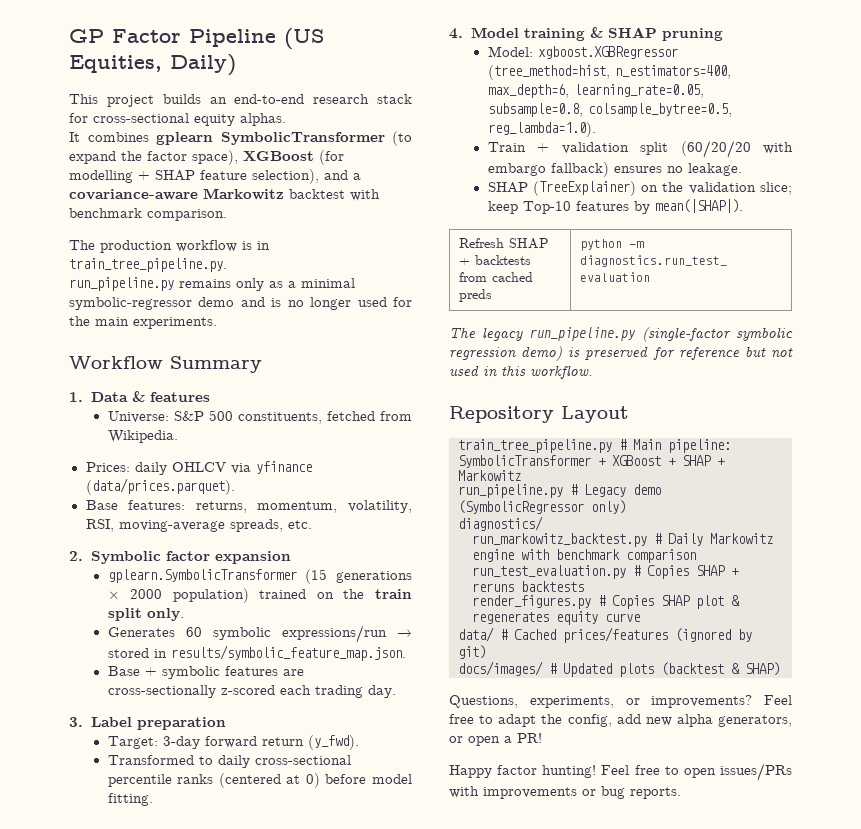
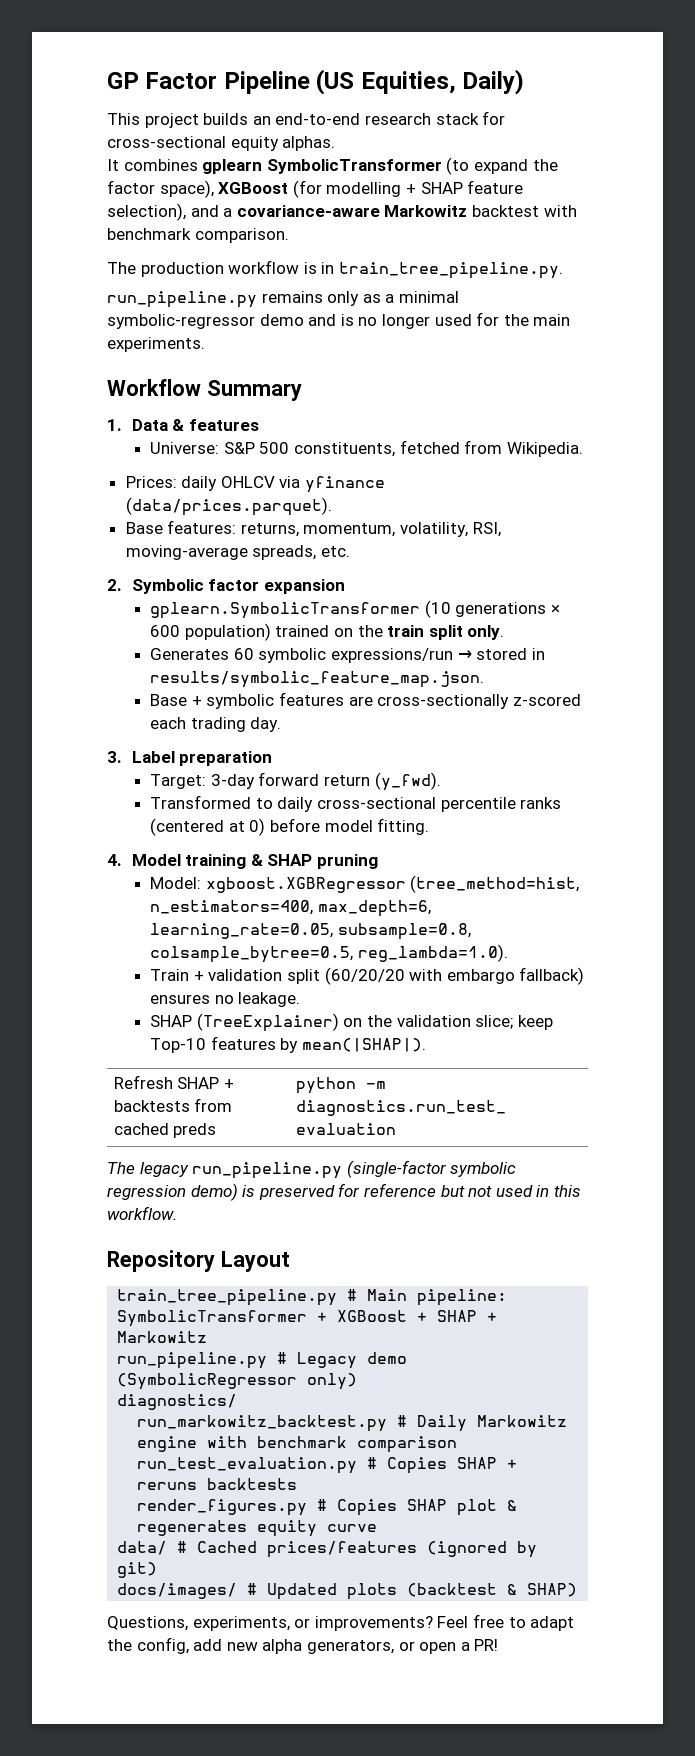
[305,569,328,584] (15 -> [424,600,451,618] (10
[130,589,163,599] 2000 -> [150,625,181,637] 600
[449,763,792,781] [449,786,681,799] // Happy factor hunting! Feel free to open issues/PRs with improvements or bug reports. -> (499, 1645) none

